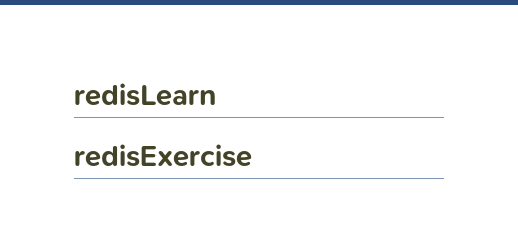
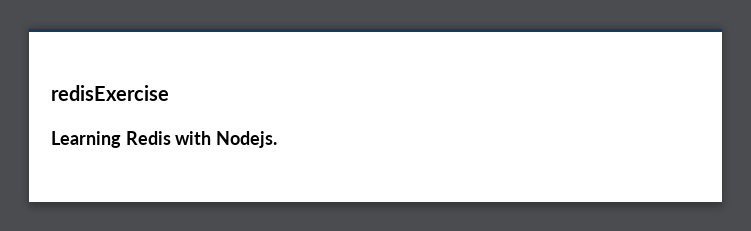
[74,83,216,106] [74,144,252,167] redisLearn // redisExercise -> [51,85,169,101] [51,131,278,148] redisExercise // Learning Redis with Nodejs.

